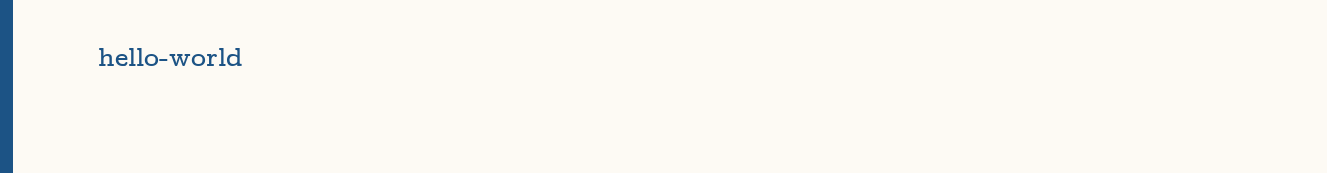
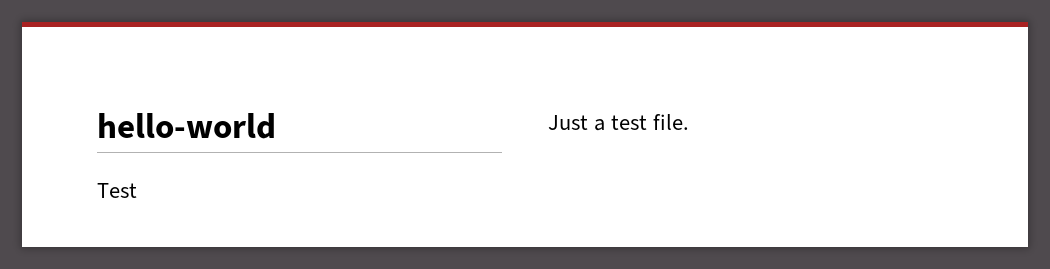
(243, 57) none -> [97,183,137,198] [548,114,690,131] // Test // Just a test file.

